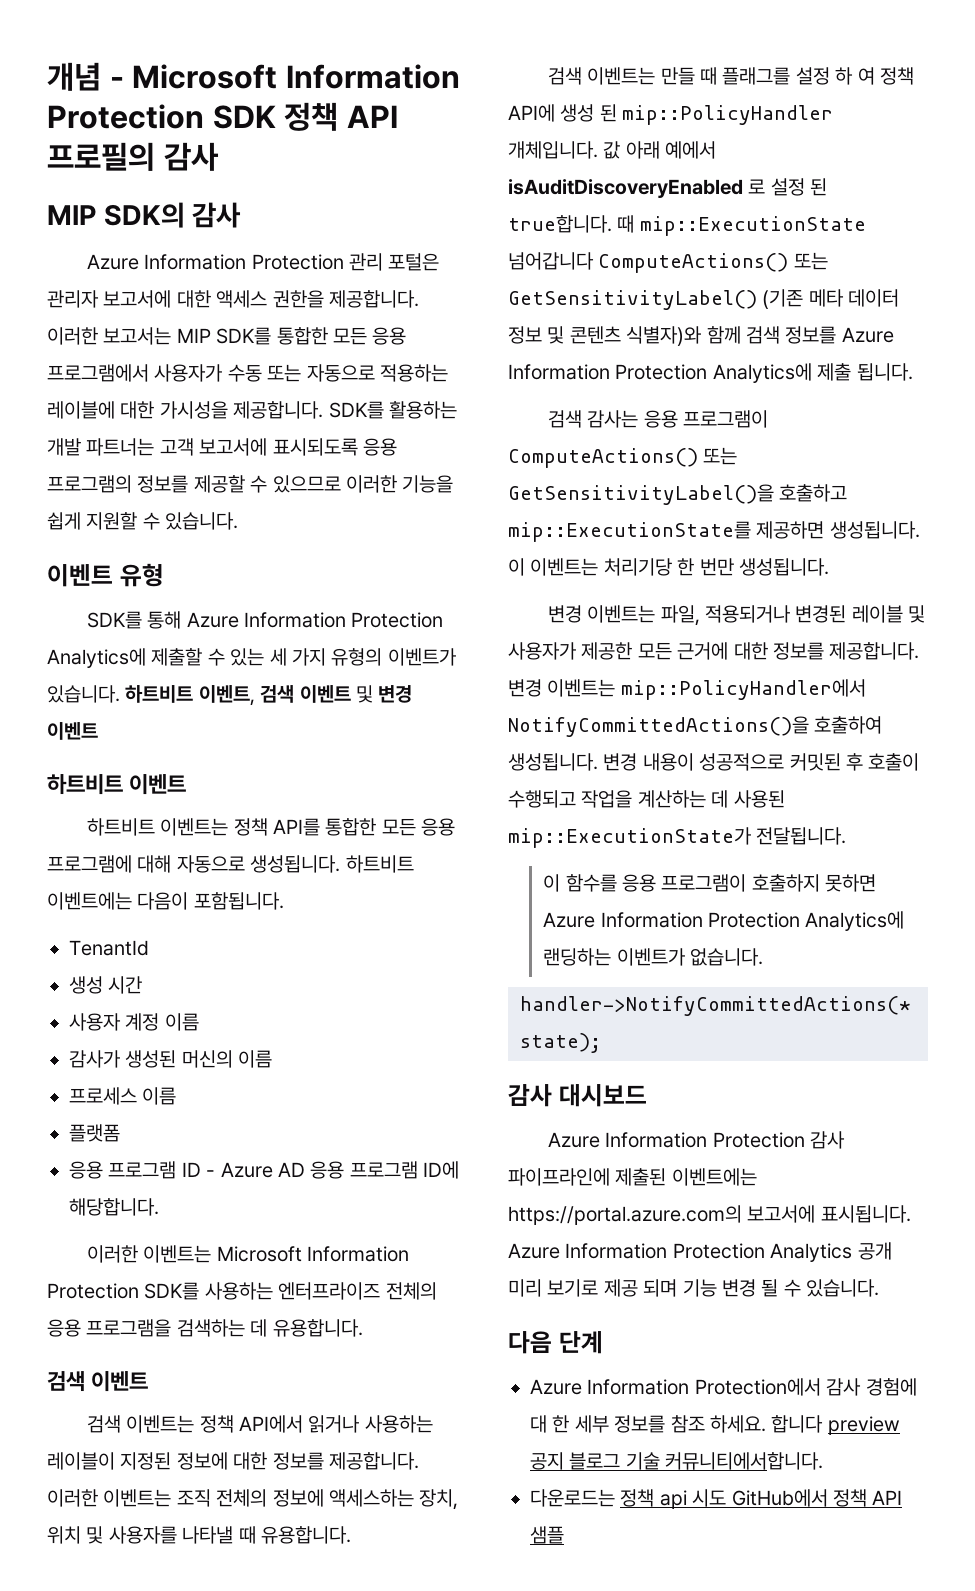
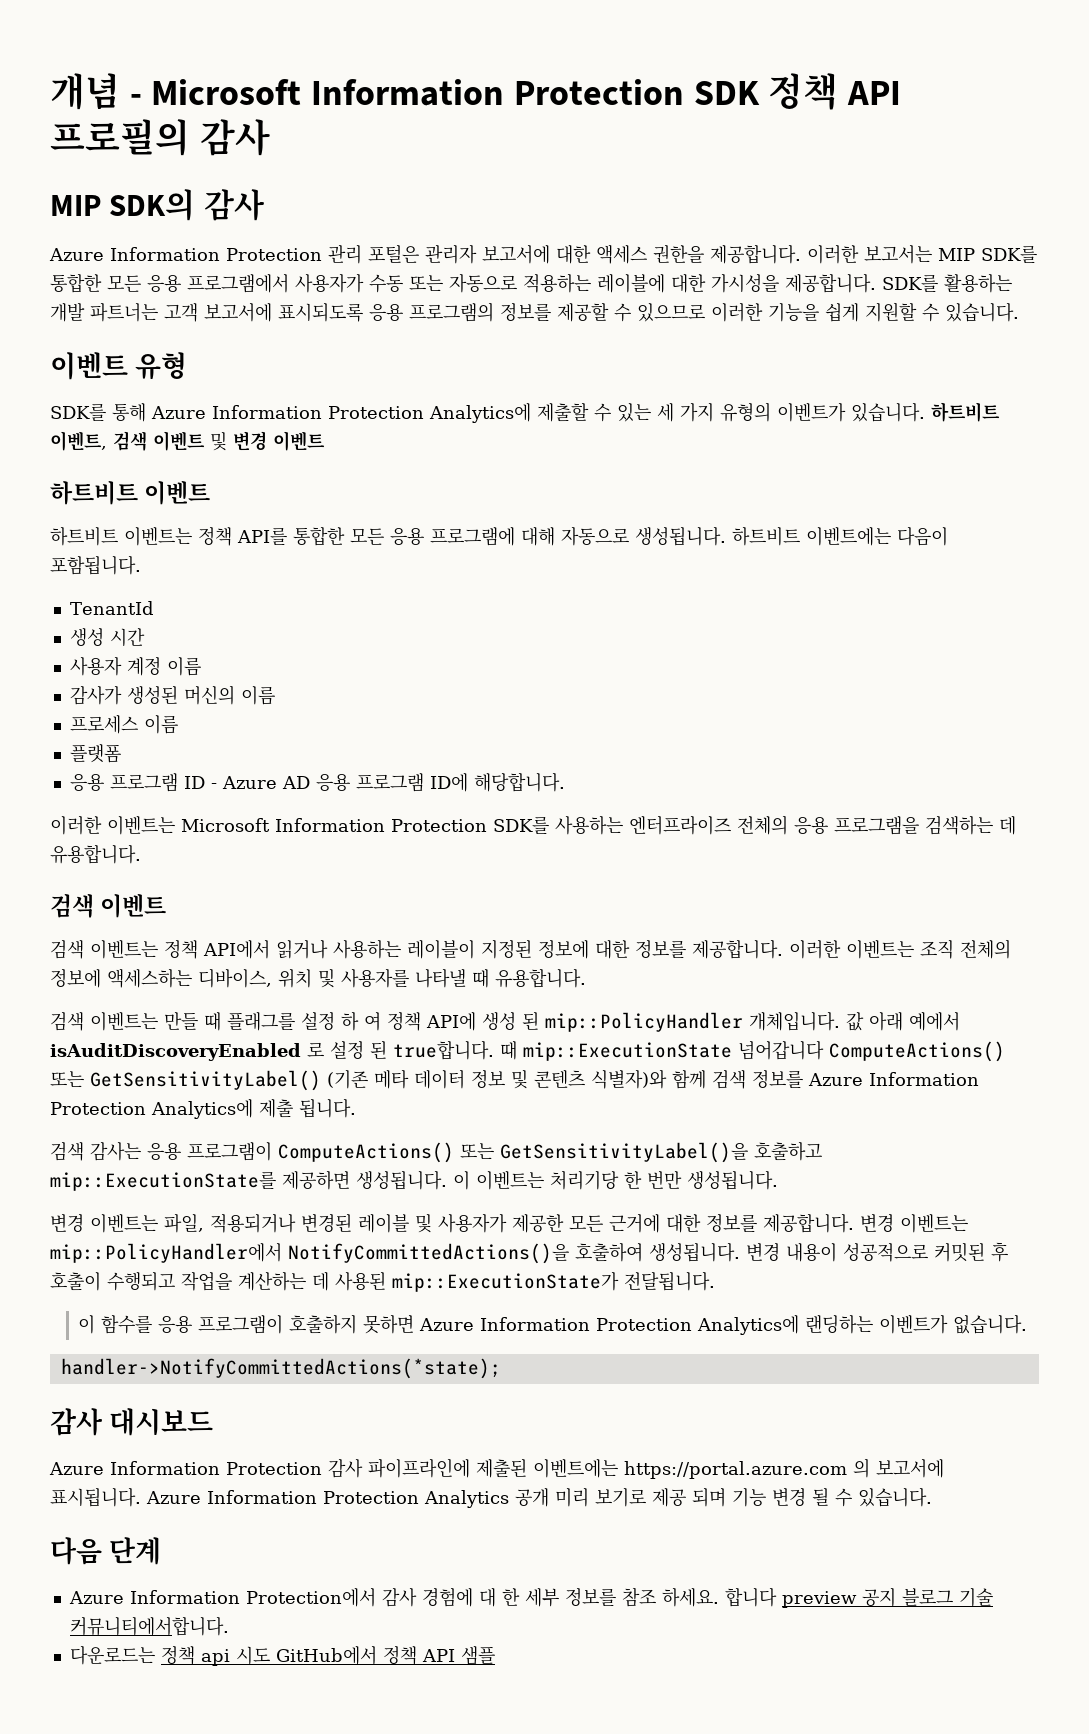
[419,1489,459,1510] 장치, -> [198,968,272,988] 디바이스,
[508,1205,742,1225] https://portal.azure.com의 -> [624,1458,870,1479] https://portal.azure.com 의

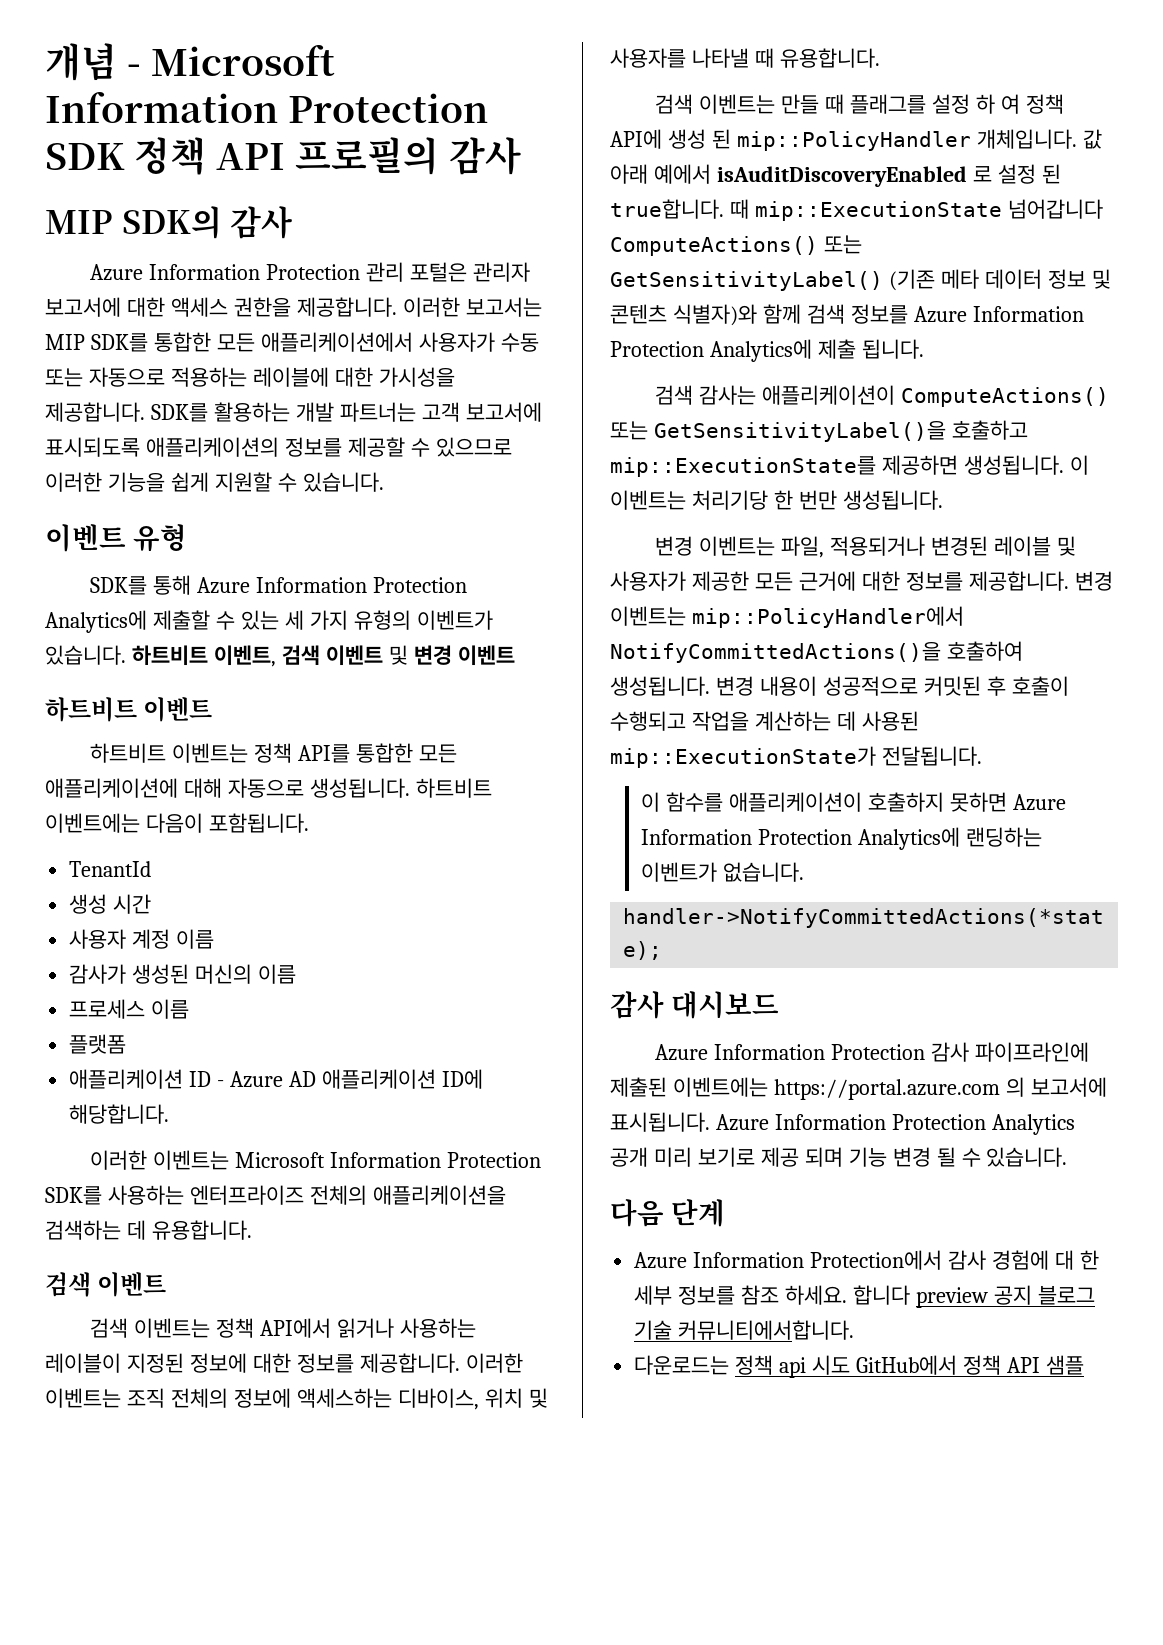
[147,274,289,293] 응용 프로그램에서 -> [260,332,413,352] 애플리케이션에서
[369,302,494,322] 응용 프로그램의 -> [145,437,279,457] 애플리케이션의
[390,527,515,546] 응용 프로그램에 -> [45,778,178,798] 애플리케이션에
[69,773,178,792] 응용 프로그램 -> [69,1069,184,1089] 애플리케이션
[315,773,424,792] 응용 프로그램 -> [321,1069,436,1089] 애플리케이션
[794,816,919,835] 응용 프로그램을 -> [372,1185,506,1205] 애플리케이션을
[147,1142,272,1161] 응용 프로그램이 -> [762,385,896,405] 애플리케이션이
[158,1315,284,1334] 응용 프로그램이 -> [728,792,862,812] 애플리케이션이

